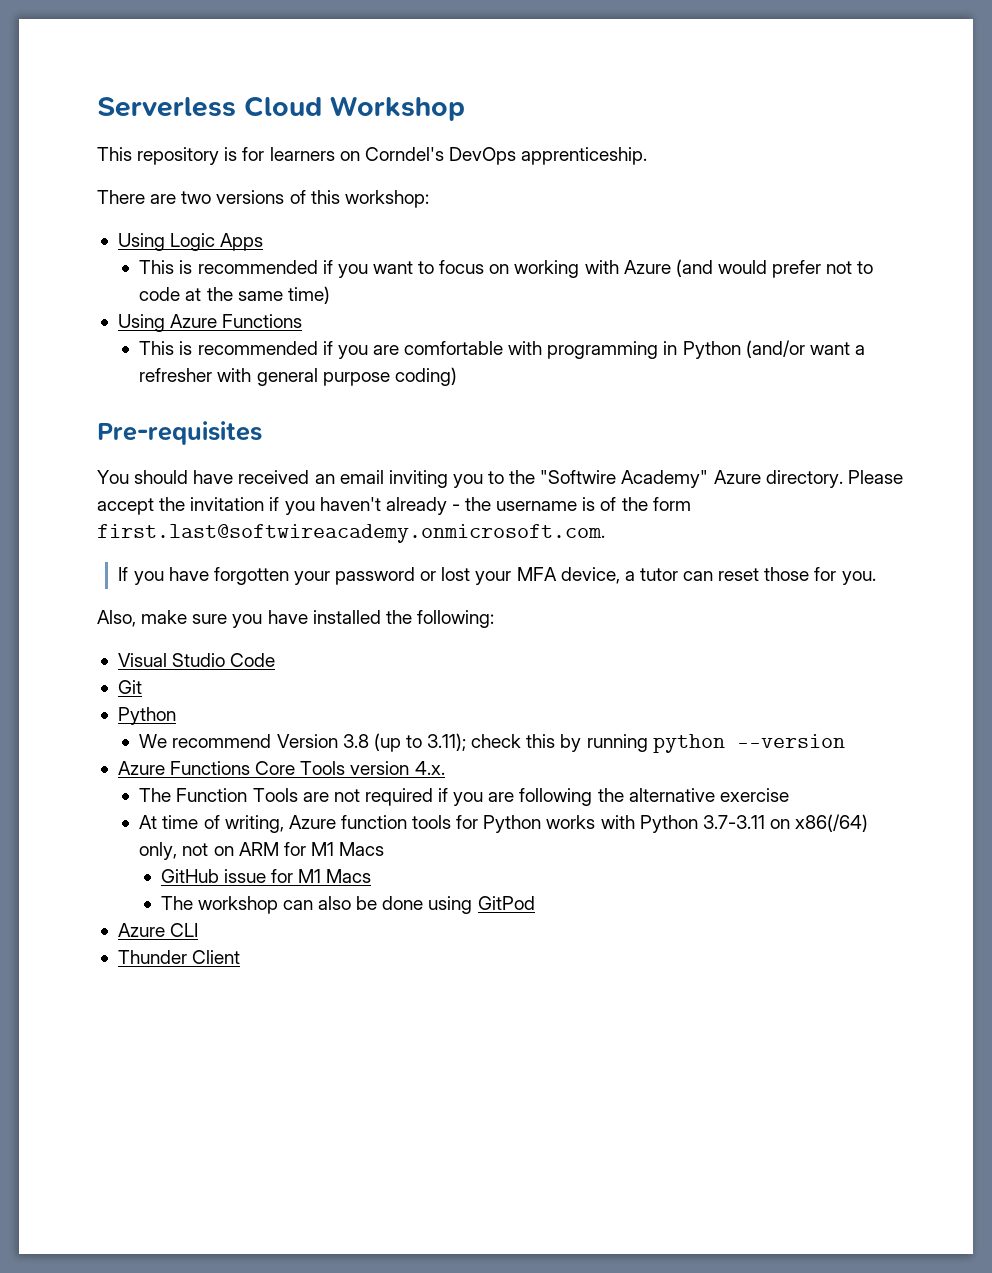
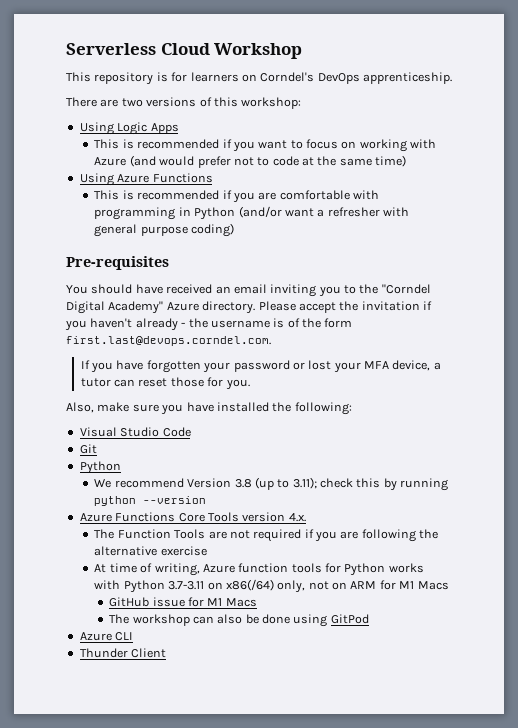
[540,470,617,484] "Softwire -> [381,284,431,294] [66,301,105,314] "Corndel Digital
[97,524,605,543] first.last@softwireacademy.onmicrosoft.com. -> [66,336,271,346] first.last@devops.corndel.com.

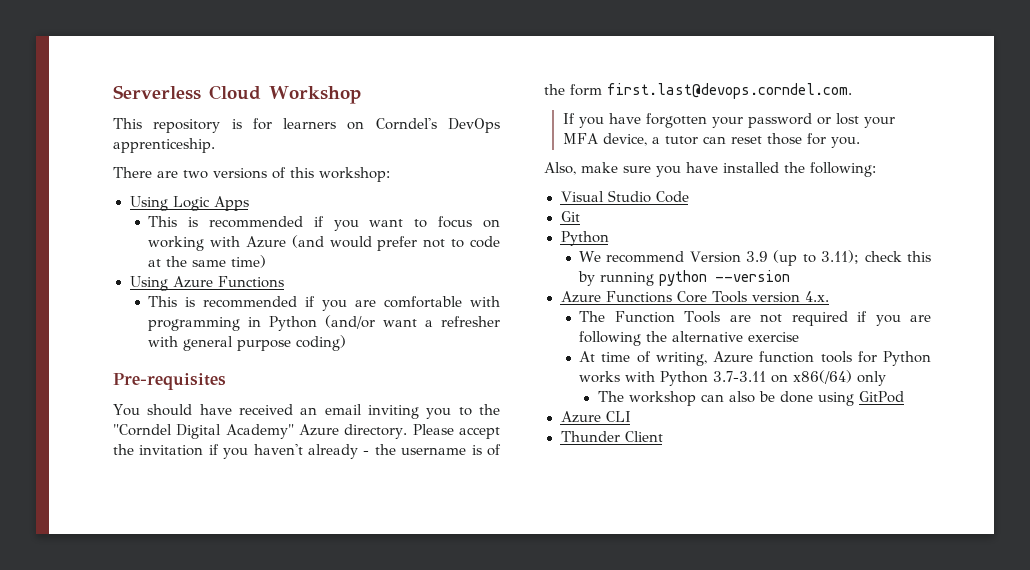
[234,479,252,488] 3.8 -> [746,251,769,262] 3.9
[277,580,449,593] [109,597,257,607] only, not on ARM for M1 Macs // GitHub issue for M1 Macs -> [857,371,887,386] only

